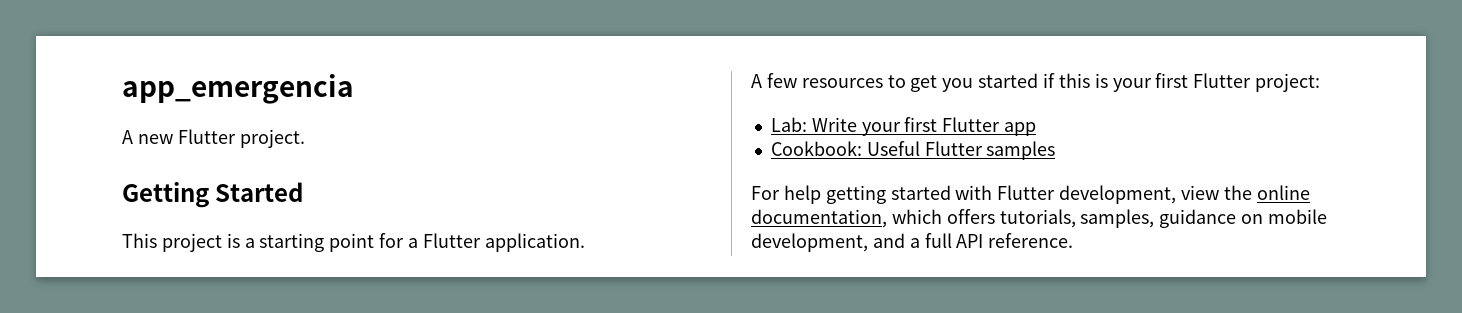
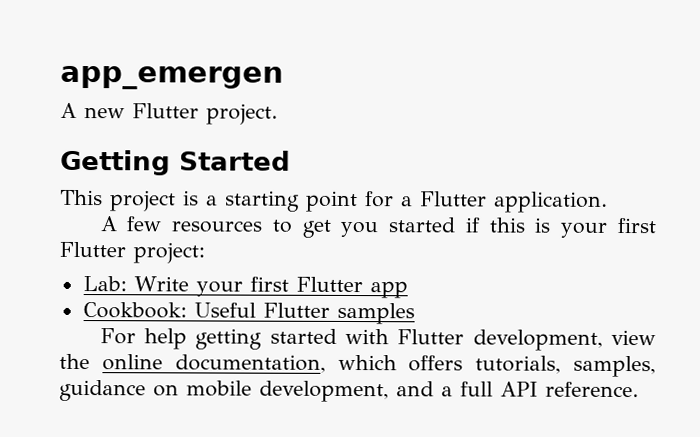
[122,74,354,104] app_emergencia -> [60,65,284,90] app_emergen

